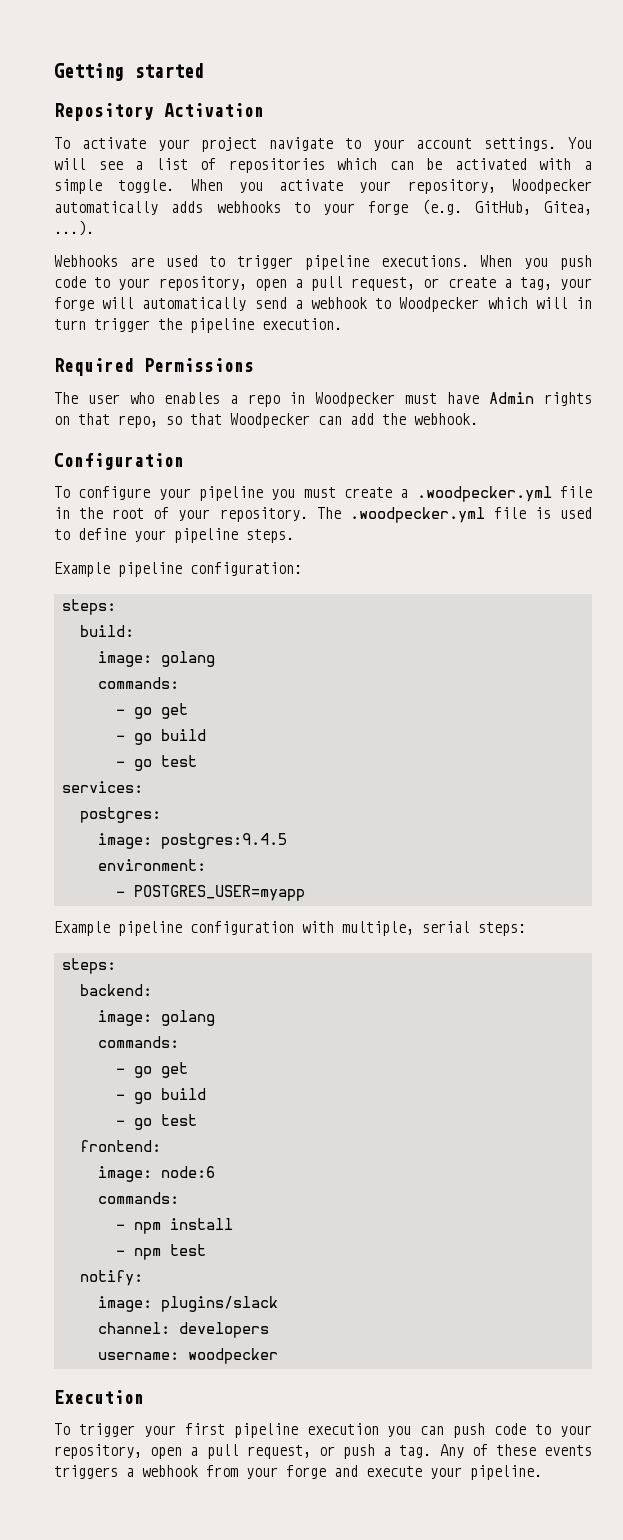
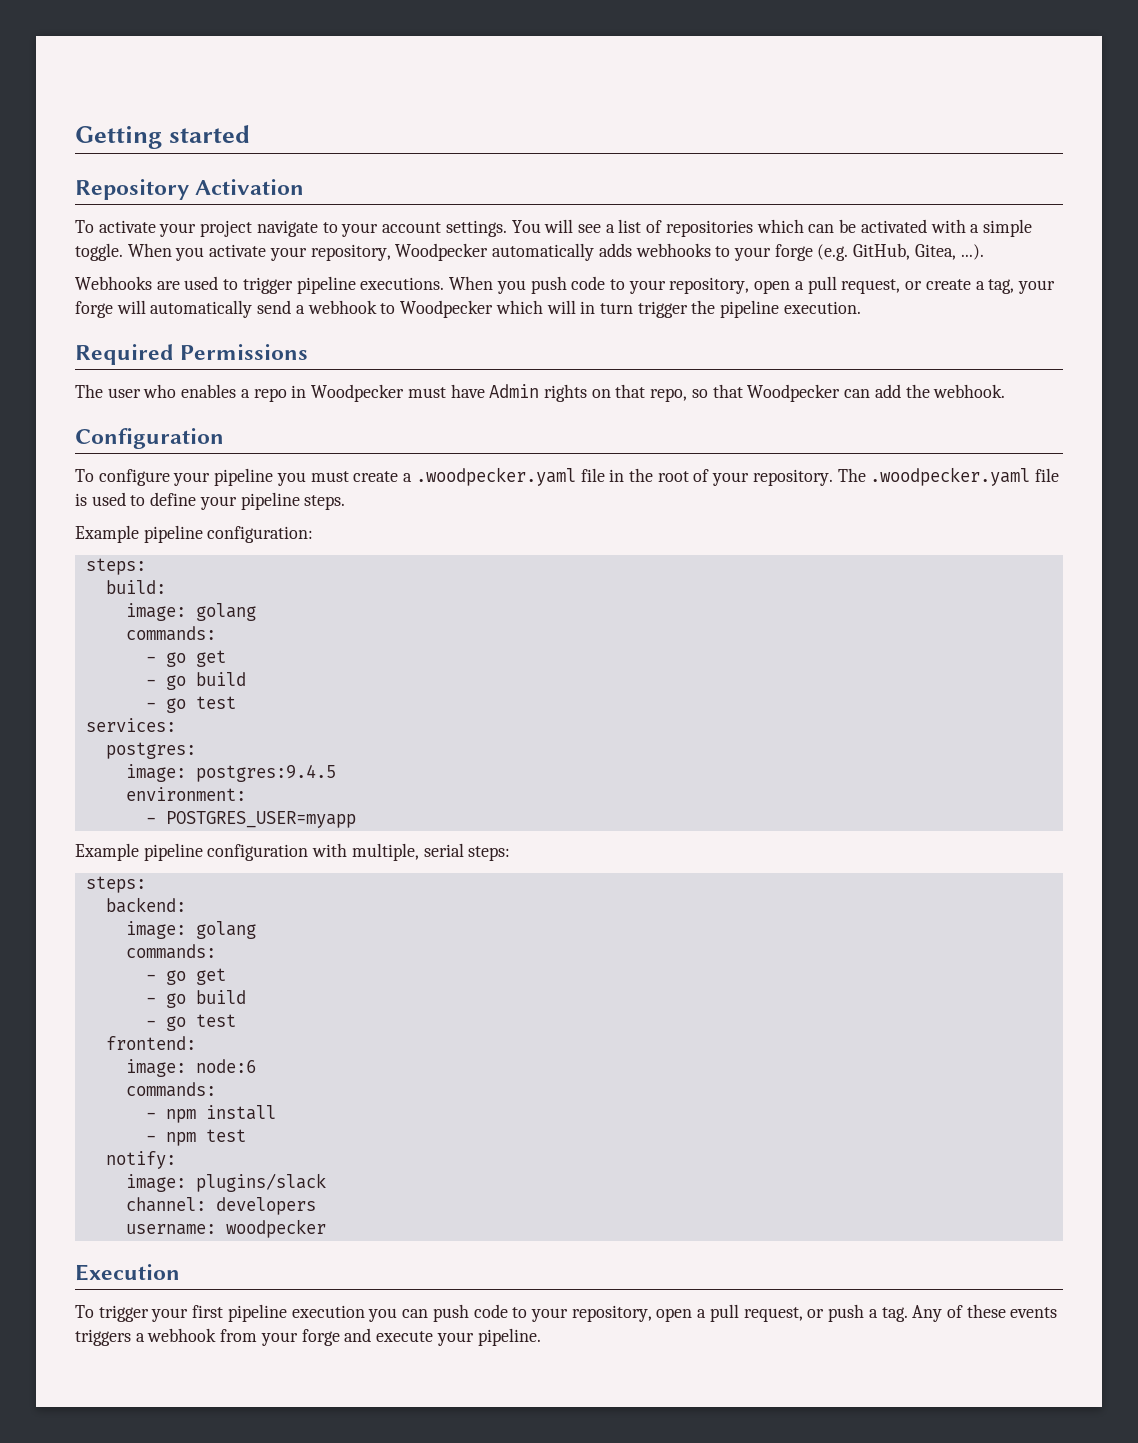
[416,486,552,502] .woodpecker.yml -> [415,467,576,486] .woodpecker.yaml
[349,507,485,523] .woodpecker.yml -> [870,467,1031,486] .woodpecker.yaml

